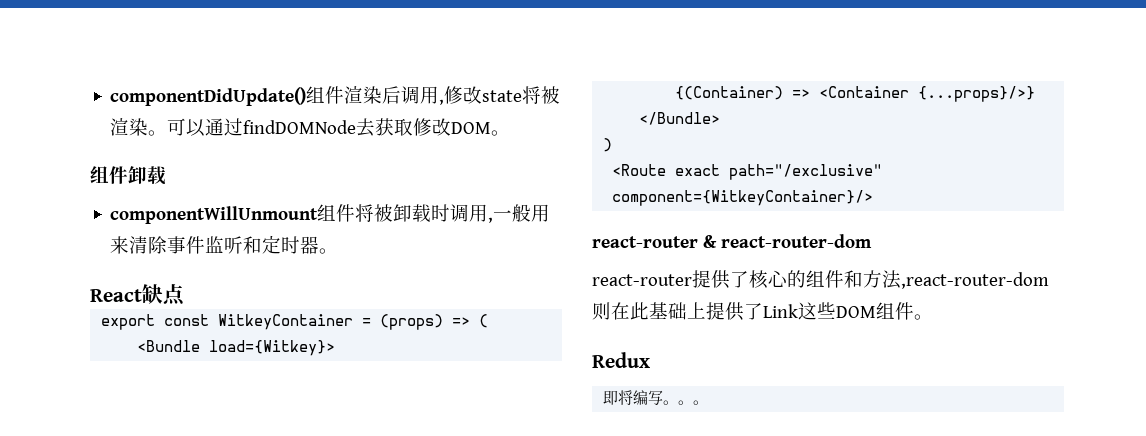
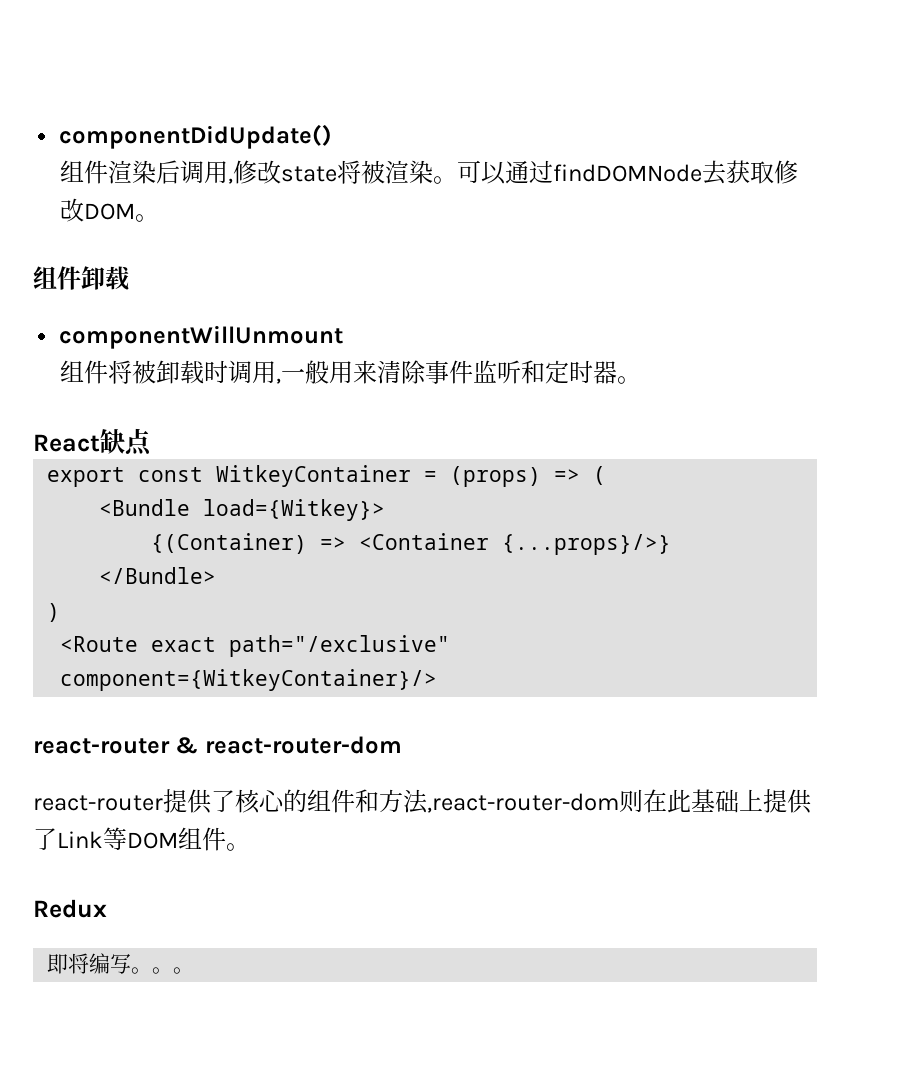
(307, 96) none -> (333, 136) //
(319, 215) none -> (344, 337) //
[798,302,836,320] 这些 -> [103,827,127,850] 等

